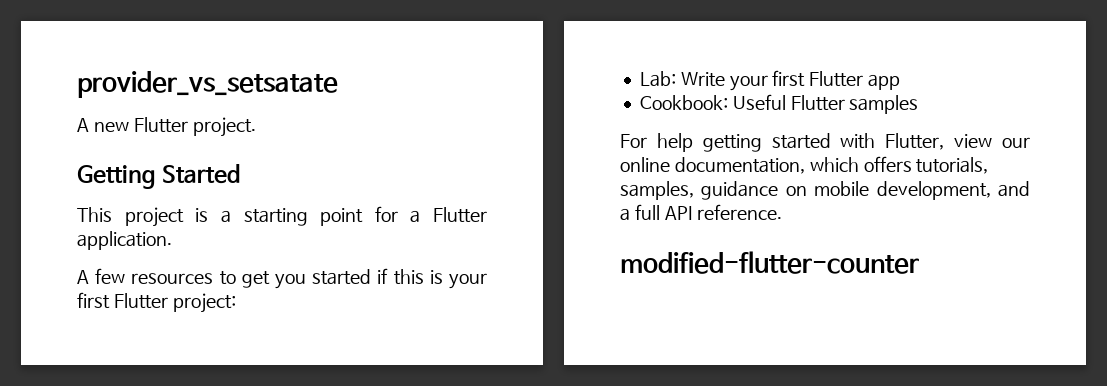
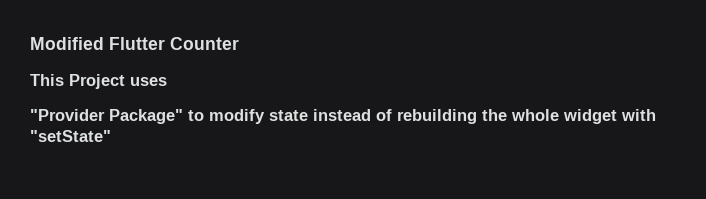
[77,71,338,98] [77,117,256,137] [77,164,242,189] [77,206,487,227] [77,231,172,250] [77,268,487,289] [77,292,236,313] [639,70,901,91] [639,94,919,114] [620,133,1030,152] [620,156,989,174] [620,181,1031,200] [620,204,782,221] [620,251,919,274] provider_vs_setsatate // A new Flutter project. // Getting Started // This project is a starting point for a Flutter application. // A few resources to get you started if this is your first Flutter project: // Lab: Write your first Flutter app // Cookbook: Useful Flutter samples // For help getting started with Flutter, view our online documentation, which offers tutorials, samples, guidance on mobile development, and a full API reference. // modified-flutter-counter -> [30,37,239,50] [30,74,167,89] [30,109,656,124] [30,130,111,142] Modified Flutter Counter // This Project uses // "Provider Package" to modify state instead of rebuilding the whole widget with "setState"

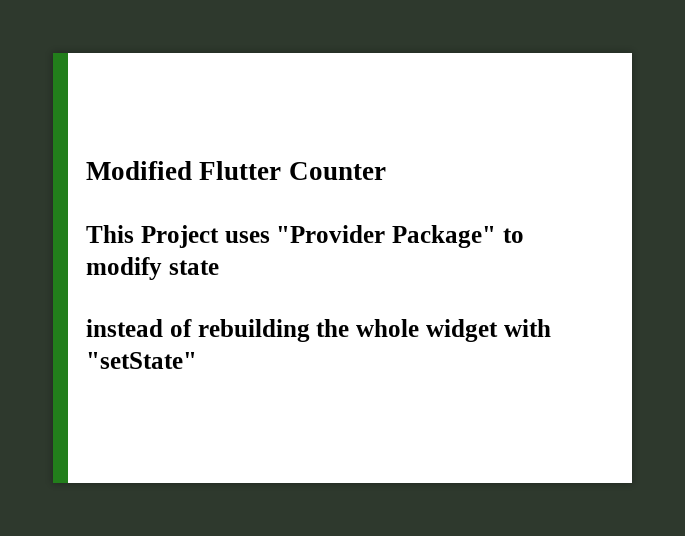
(167, 81) // -> (270, 237) none
(308, 115) none -> (219, 267) //

